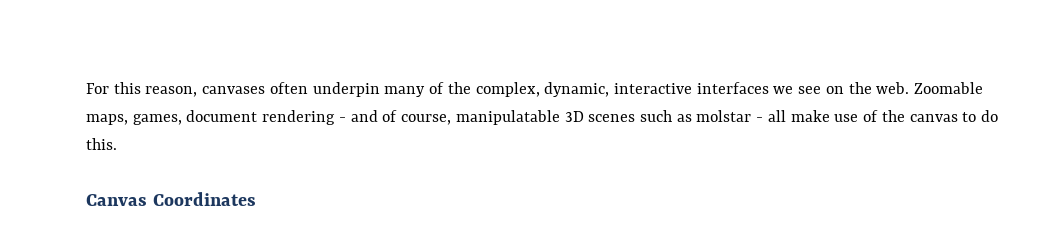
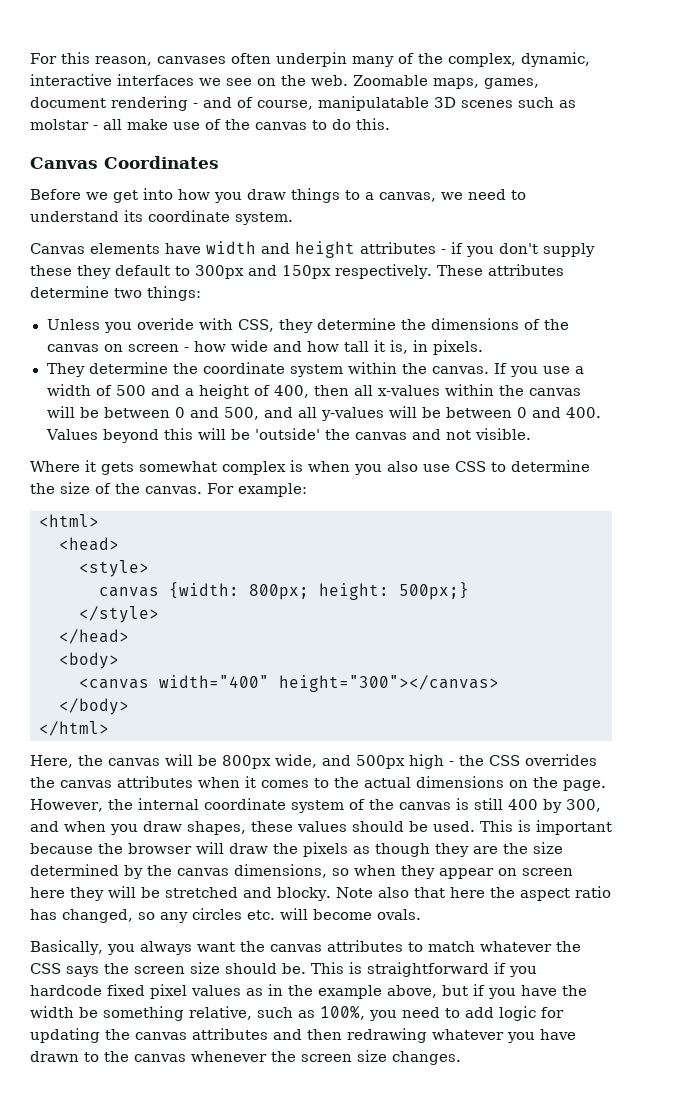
(256, 199) none -> [30,188,526,203] [30,210,293,225] [30,241,595,258] [30,264,564,279] [30,286,201,301] [46,318,569,333] [46,340,483,355] [46,362,584,377] [46,384,581,399] [46,406,601,421] [45,428,532,443] [30,460,590,475] [30,482,307,497] [39,514,99,527] [59,537,119,551] [79,560,149,577] [99,582,469,600] [79,606,159,623] [59,629,129,644] [59,652,119,669] [79,675,499,692] [59,698,129,715] [39,721,109,736] [30,754,597,769] [30,776,606,791] [30,798,601,813] [30,820,612,835] [30,842,563,857] [30,864,573,879] [30,886,611,901] [30,908,421,923] [30,940,581,955] [30,962,537,977] [30,984,587,999] [30,1005,564,1021] [30,1028,576,1043] [30,1050,461,1065] // Before we get into how you draw things to a canvas, we need to understand its coordinate system. // Canvas elements have width and height attributes - if you don't supply these they default to 300px and 150px respectively. These attributes determine two things: // Unless you overide with CSS, they determine the dimensions of the canvas on screen - how wide and how tall it is, in pixels. // They determine the coordinate system within the canvas. If you use a width of 500 and a height of 400, then all x-values within the canvas will be between 0 and 500, and all y-values will be between 0 and 400. Values beyond this will be 'outside' the canvas and not visible. // Where it gets somewhat complex is when you also use CSS to determine the size of the canvas. For example: // <html> // <head> // <style> // canvas {width: 800px; height: 500px;} // </style> // </head> // <body> // <canvas width="400" height="300"></canvas> // </body> // </html> // Here, the canvas will be 800px wide, and 500px high - the CSS overrides the canvas attributes when it comes to the actual dimensions on the page. However, the internal coordinate system of the canvas is still 400 by 300, and when you draw shapes, these values should be used. This is important because the browser will draw the pixels as though they are the size determined by the canvas dimensions, so when they appear on screen here they will be stretched and blocky. Note also that here the aspect ratio has changed, so any circles etc. will become ovals. // Basically, you always want the canvas attributes to match whatever the CSS says the screen size should be. This is straightforward if you hardcode fixed pixel values as in the example above, but if you have the width be something relative, such as 100%, you need to add logic for updating the canvas attributes and then redrawing whatever you have drawn to the canvas whenever the screen size changes.

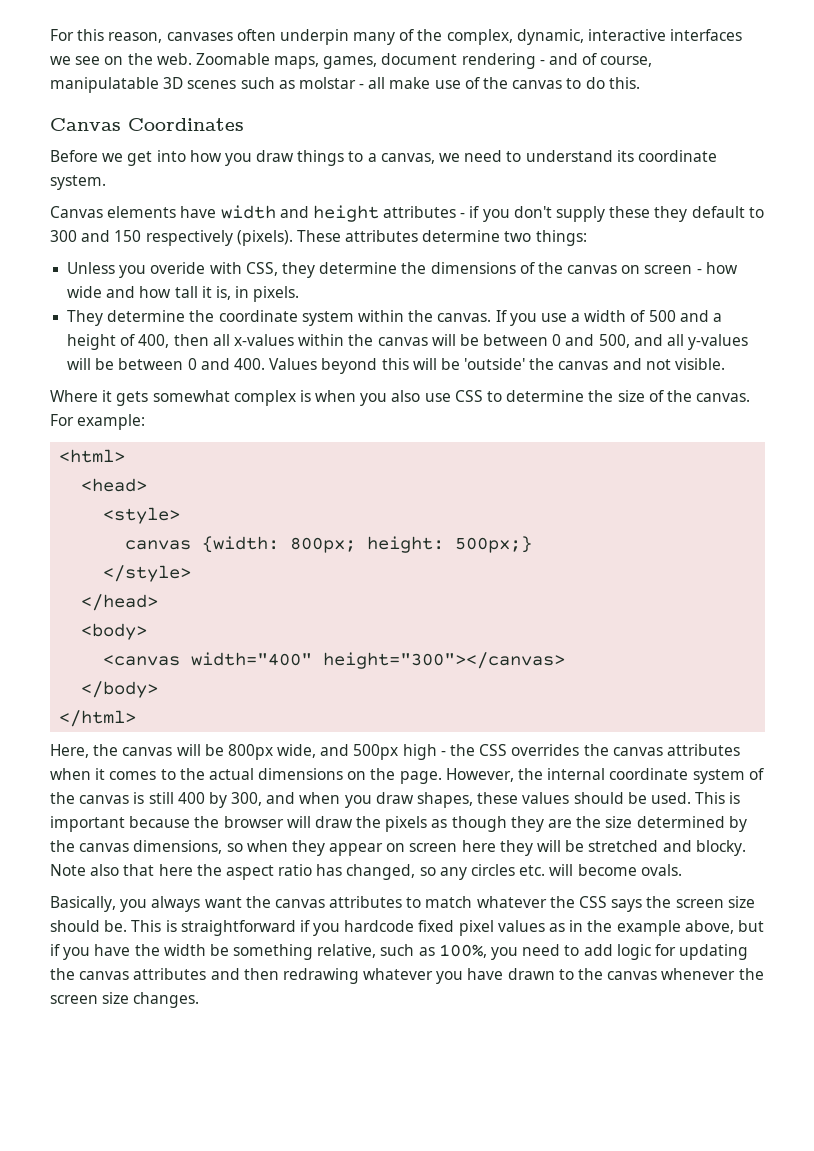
[195,264,432,279] 300px and 150px respectively. -> [50,230,293,246] 300 and 150 respectively (pixels).

